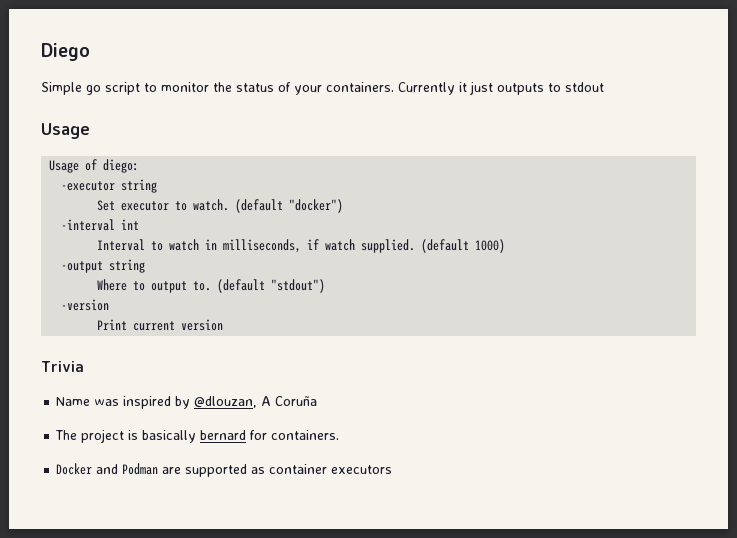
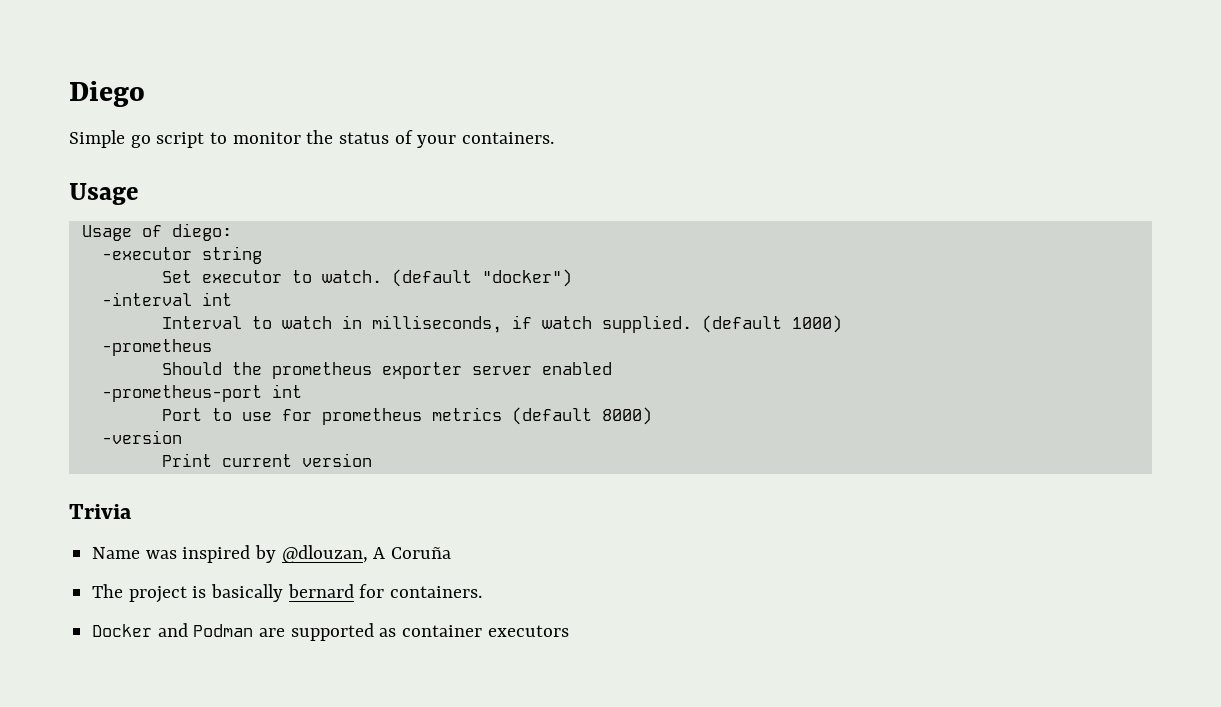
[398,81,604,95] Currently it just outputs to stdout -> (555, 138) none
[61,259,146,273] [97,279,326,293] -output string // Where to output to. (default "stdout") -> [101,339,212,356] [161,362,612,379] [101,384,302,402] [161,407,652,425] -prometheus // Should the prometheus exporter server enabled // -prometheus-port int // Port to use for prometheus metrics (default 8000)

